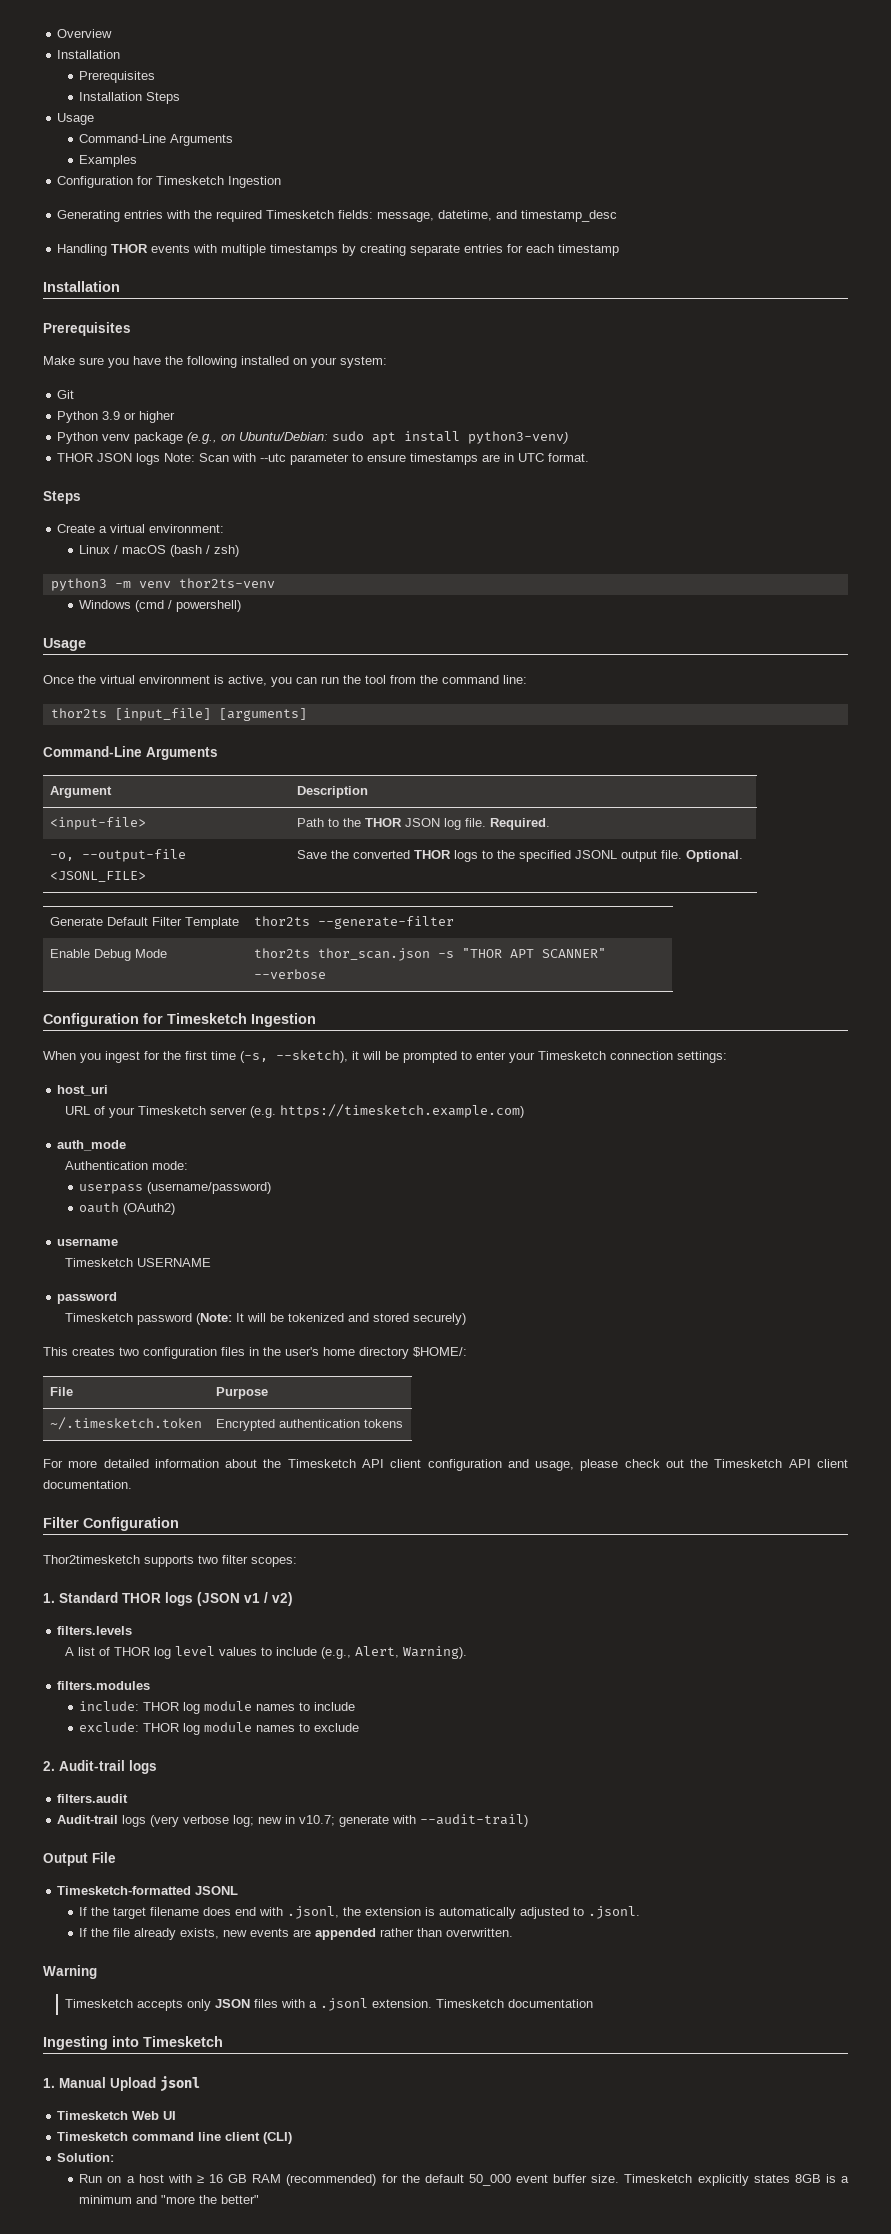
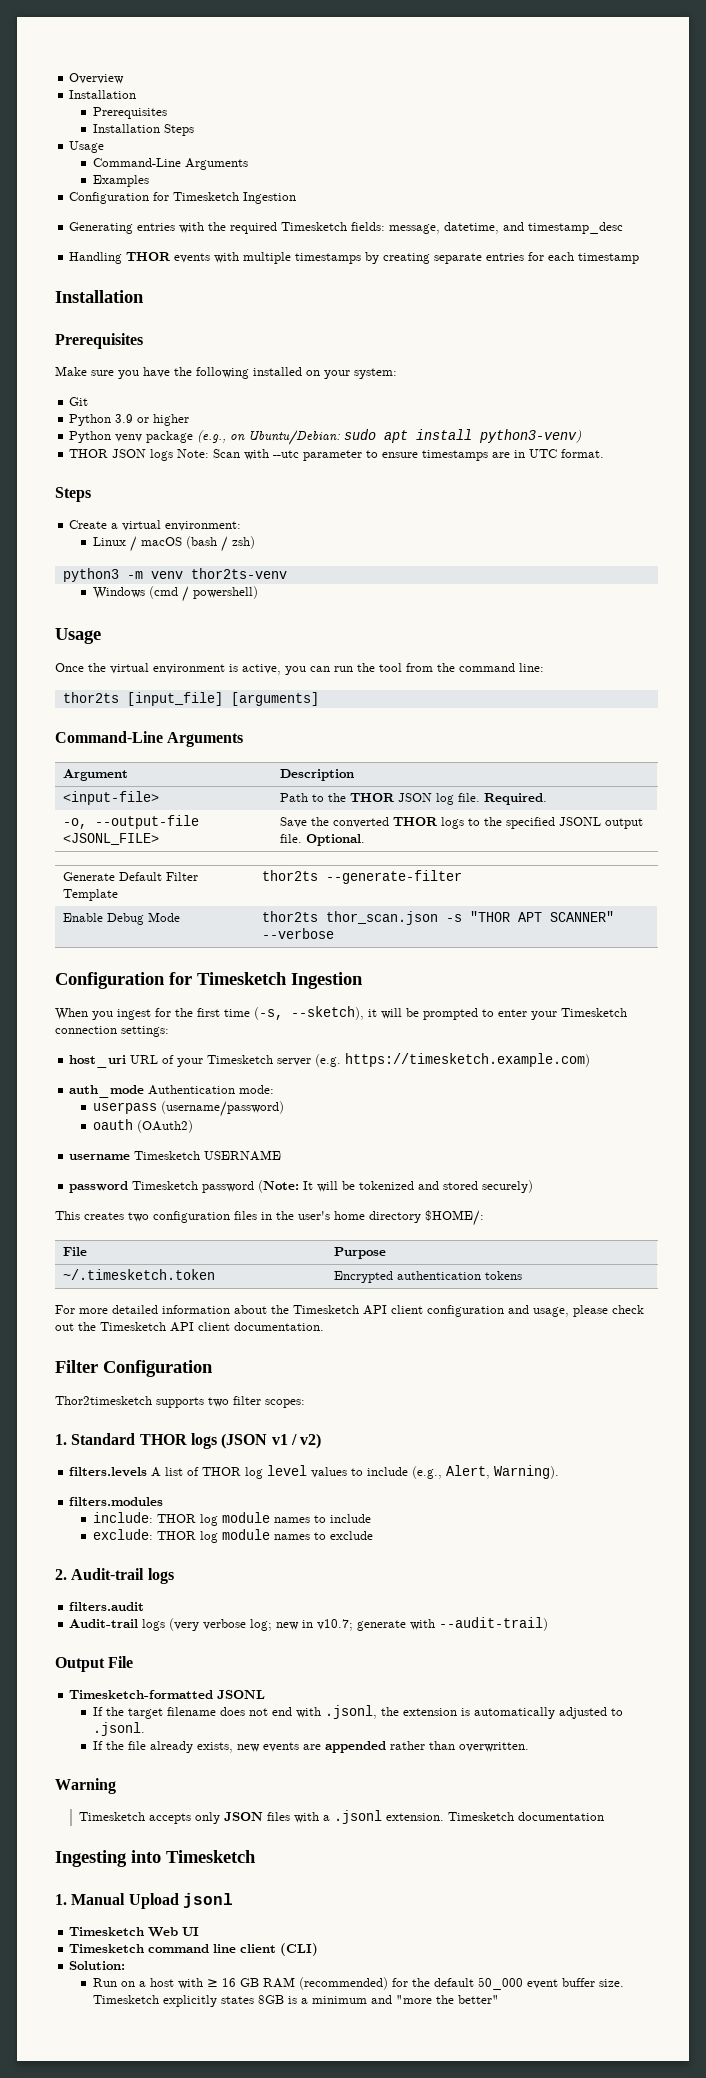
(109, 1090) // -> (127, 1061) none
(127, 1145) // -> (145, 1091) none
(119, 1242) // -> (131, 1157) none
(118, 1298) // -> (129, 1187) none
(133, 1630) // -> (148, 1472) none
(232, 1911) none -> [249,1708,269,1716] not

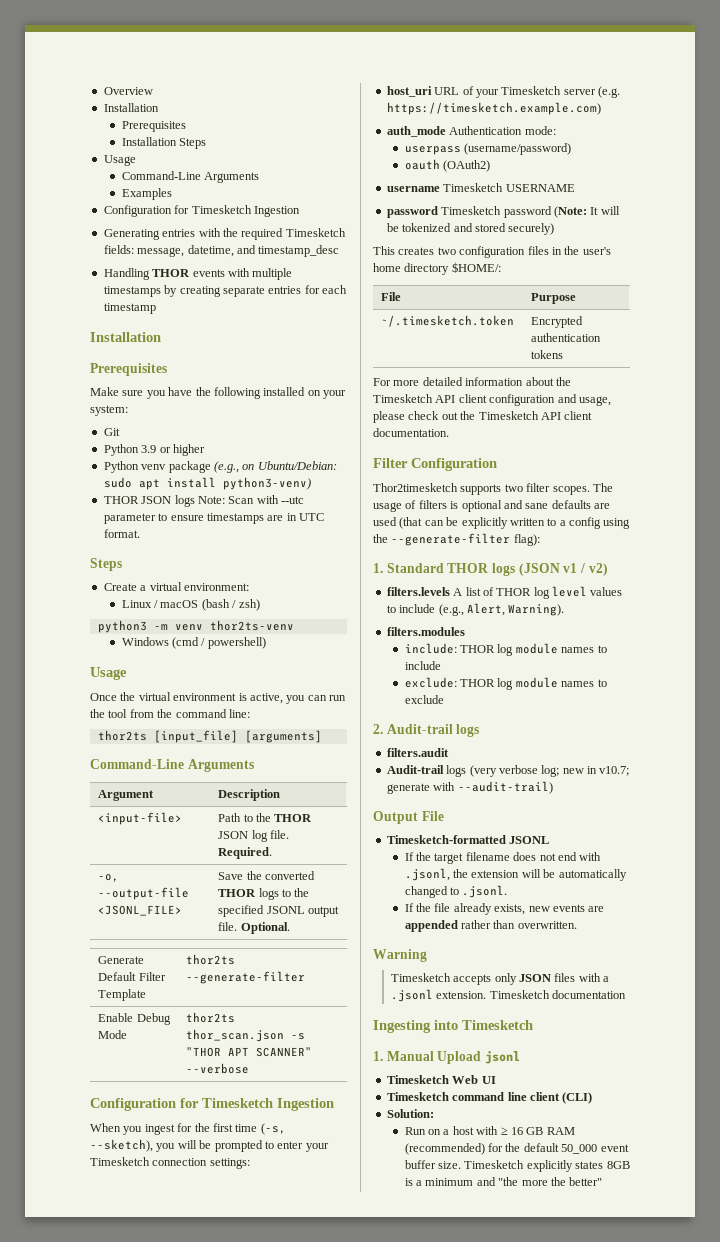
[368,1009,377,1017] it -> [156,1143,176,1152] you
[265,1399,305,1408] scopes: -> [552,483,613,495] [373,500,610,512] [373,517,631,529] [373,533,540,546] scopes. The usage of filters is optional and sane defaults are used (that can be explicitly written to a config using the --generate-filter flag):
[461,1707,608,1719] is automatically adjusted -> [521,869,627,881] [404,886,448,898] will be automatically changed
[396,1995,433,2004] "more -> [498,1177,548,1186] "the more

